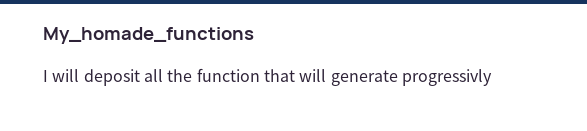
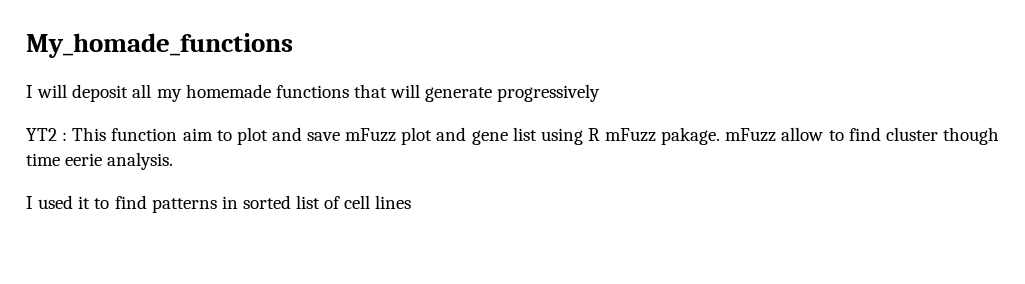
[167,68,492,86] the function that will generate progressivly -> [156,84,601,102] [26,127,999,145] [26,152,174,170] [26,195,412,213] my homemade functions that will generate progressively // YT2 : This function aim to plot and save mFuzz plot and gene list using R mFuzz pakage. mFuzz allow to find cluster though time eerie analysis. // I used it to find patterns in sorted list of cell lines

